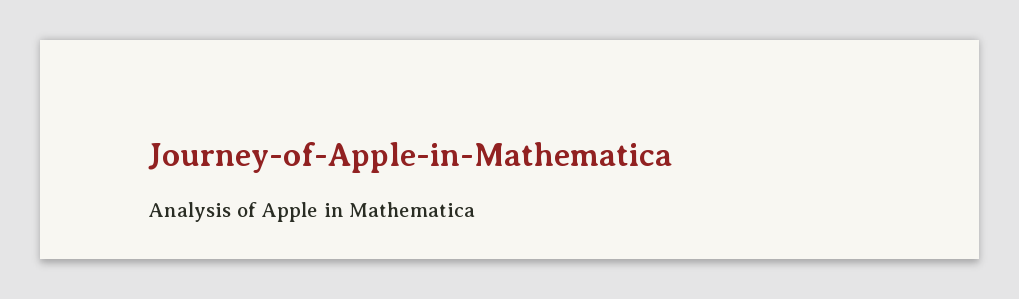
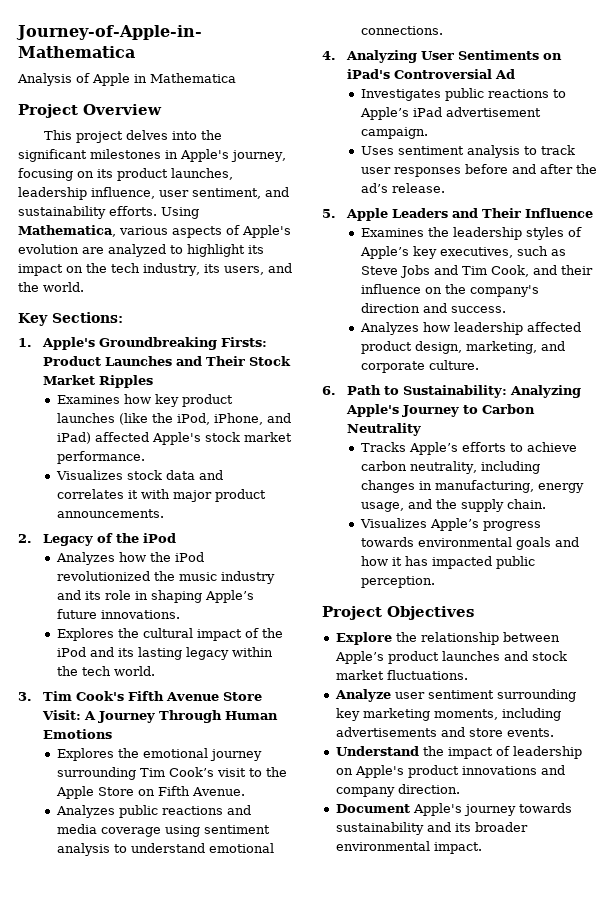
(476, 209) none -> [18,104,162,118] [44,130,223,143] [18,149,286,162] [18,168,233,181] [18,187,289,200] [18,206,199,219] [18,225,291,238] [18,244,264,257] [18,263,292,276] [18,282,84,292] [18,312,123,326] [18,337,267,350] [42,356,291,366] [42,375,153,388] [56,394,233,407] [56,413,291,425] [56,432,292,445] [56,451,145,464] [55,470,223,480] [56,489,266,502] [56,509,164,518] [18,533,176,546] [55,552,204,565] [56,571,275,584] [56,590,254,603] [56,609,180,619] [56,628,283,641] [56,647,273,660] [56,666,155,676] [18,691,262,701] [41,710,278,723] [42,729,112,739] [56,748,262,761] [56,767,287,780] [55,786,245,799] [55,805,251,818] [56,824,270,837] [56,843,274,856] [360,26,443,35] [322,50,562,63] [346,69,515,79] [360,88,566,101] [359,107,541,120] [360,127,428,139] [360,145,575,158] [360,164,597,177] [360,183,445,193] [322,208,593,221] [360,227,582,240] [359,246,566,259] [360,265,593,278] [360,284,539,297] [360,303,506,313] [359,322,581,335] [360,341,565,354] [360,360,479,373] [322,385,581,398] [345,404,535,417] [346,423,421,436] [360,442,577,455] [360,461,540,474] [360,480,584,493] [360,499,546,512] [359,518,541,531] [360,537,579,550] [360,556,535,569] [360,576,435,588] [322,606,474,620] [335,632,560,645] [334,651,567,664] [335,670,468,680] [334,689,576,702] [335,708,561,721] [335,727,554,737] [335,746,582,759] [335,765,565,778] [335,784,460,797] [335,803,572,816] [335,822,528,835] [335,841,482,854] // Project Overview // This project delves into the significant milestones in Apple's journey, focusing on its product launches, leadership influence, user sentiment, and sustainability efforts. Using Mathematica, various aspects of Apple's evolution are analyzed to highlight its impact on the tech industry, its users, and the world. // Key Sections: // 1. Apple's Groundbreaking Firsts: Product Launches and Their Stock Market Ripples // Examines how key product launches (like the iPod, iPhone, and iPad) affected Apple's stock market performance. // Visualizes stock data and correlates it with major product announcements. // 2. Legacy of the iPod // Analyzes how the iPod revolutionized the music industry and its role in shaping Apple’s future innovations. // Explores the cultural impact of the iPod and its lasting legacy within the tech world. // 3. Tim Cook's Fifth Avenue Store Visit: A Journey Through Human Emotions // Explores the emotional journey surrounding Tim Cook’s visit to the Apple Store on Fifth Avenue. // Analyzes public reactions and media coverage using sentiment analysis to understand emotional connections. // 4. Analyzing User Sentiments on iPad's Controversial Ad // Investigates public reactions to Apple’s iPad advertisement campaign. // Uses sentiment analysis to track user responses before and after the ad’s release. // 5. Apple Leaders and Their Influence // Examines the leadership styles of Apple’s key executives, such as Steve Jobs and Tim Cook, and their influence on the company's direction and success. // Analyzes how leadership affected product design, marketing, and corporate culture. // 6. Path to Sustainability: Analyzing Apple's Journey to Carbon Neutrality // Tracks Apple’s efforts to achieve carbon neutrality, including changes in manufacturing, energy usage, and the supply chain. // Visualizes Apple’s progress towards environmental goals and how it has impacted public perception. // Project Objectives // Explore the relationship between Apple’s product launches and stock market fluctuations. // Analyze user sentiment surrounding key marketing moments, including advertisements and store events. // Understand the impact of leadership on Apple's product innovations and company direction. // Document Apple's journey towards sustainability and its broader environmental impact.

